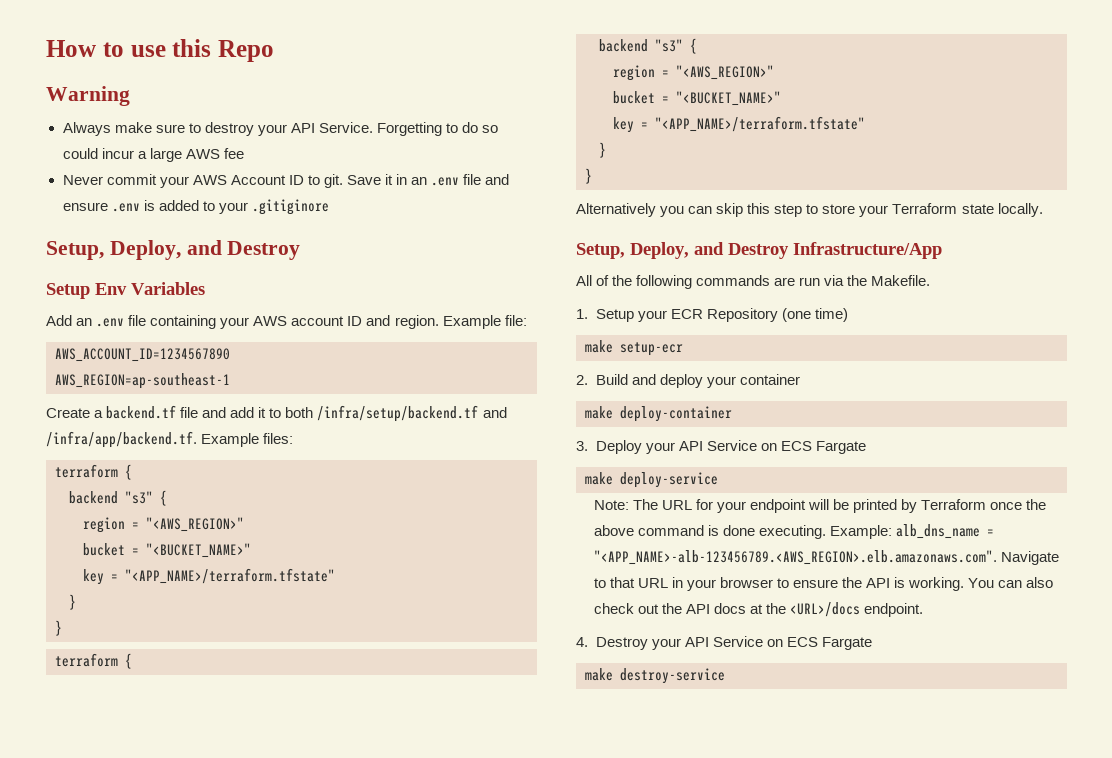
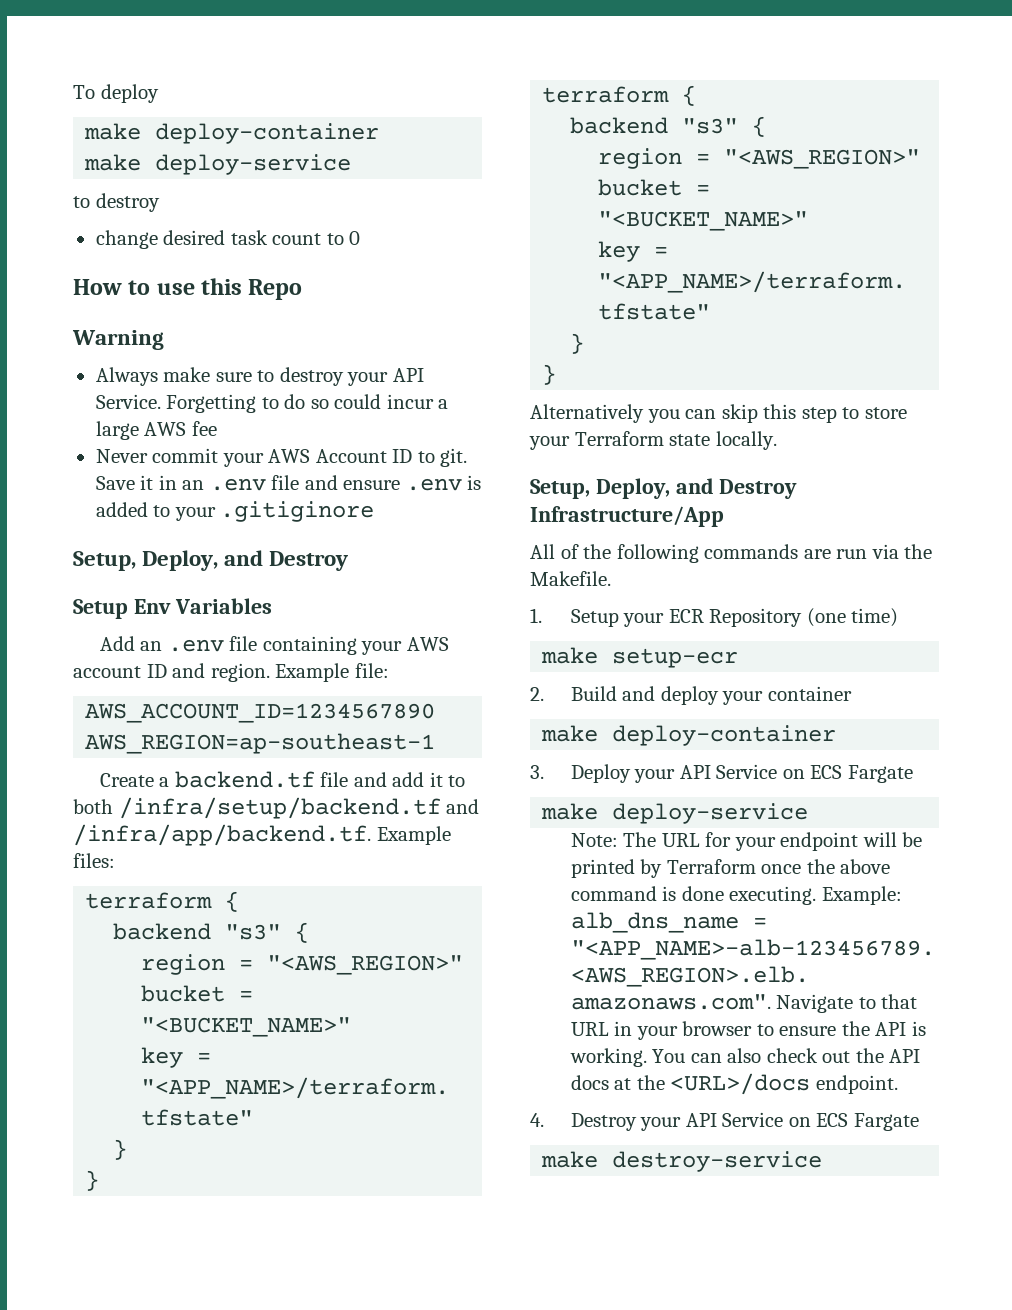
(46, 48) none -> [73,84,159,103] [84,123,380,144] [84,154,352,175] [73,193,160,212] [95,230,361,249] To deploy // make deploy-container // make deploy-service // to destroy // change desired task count to 0 //

